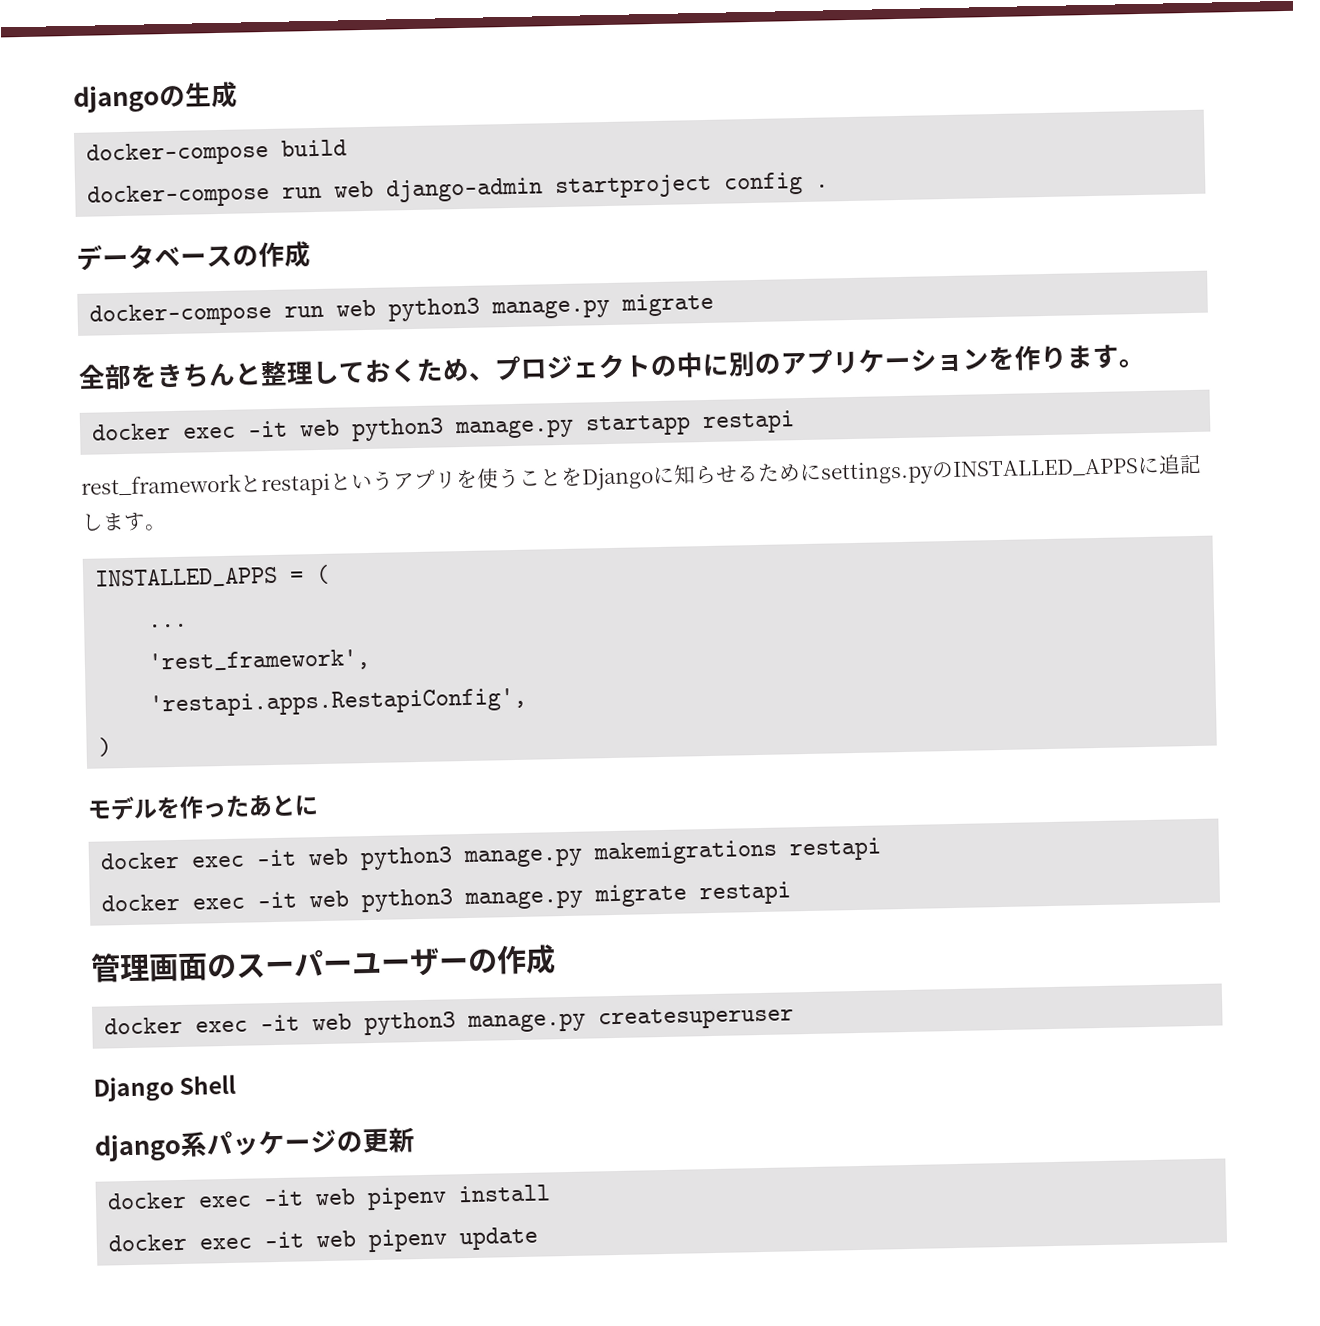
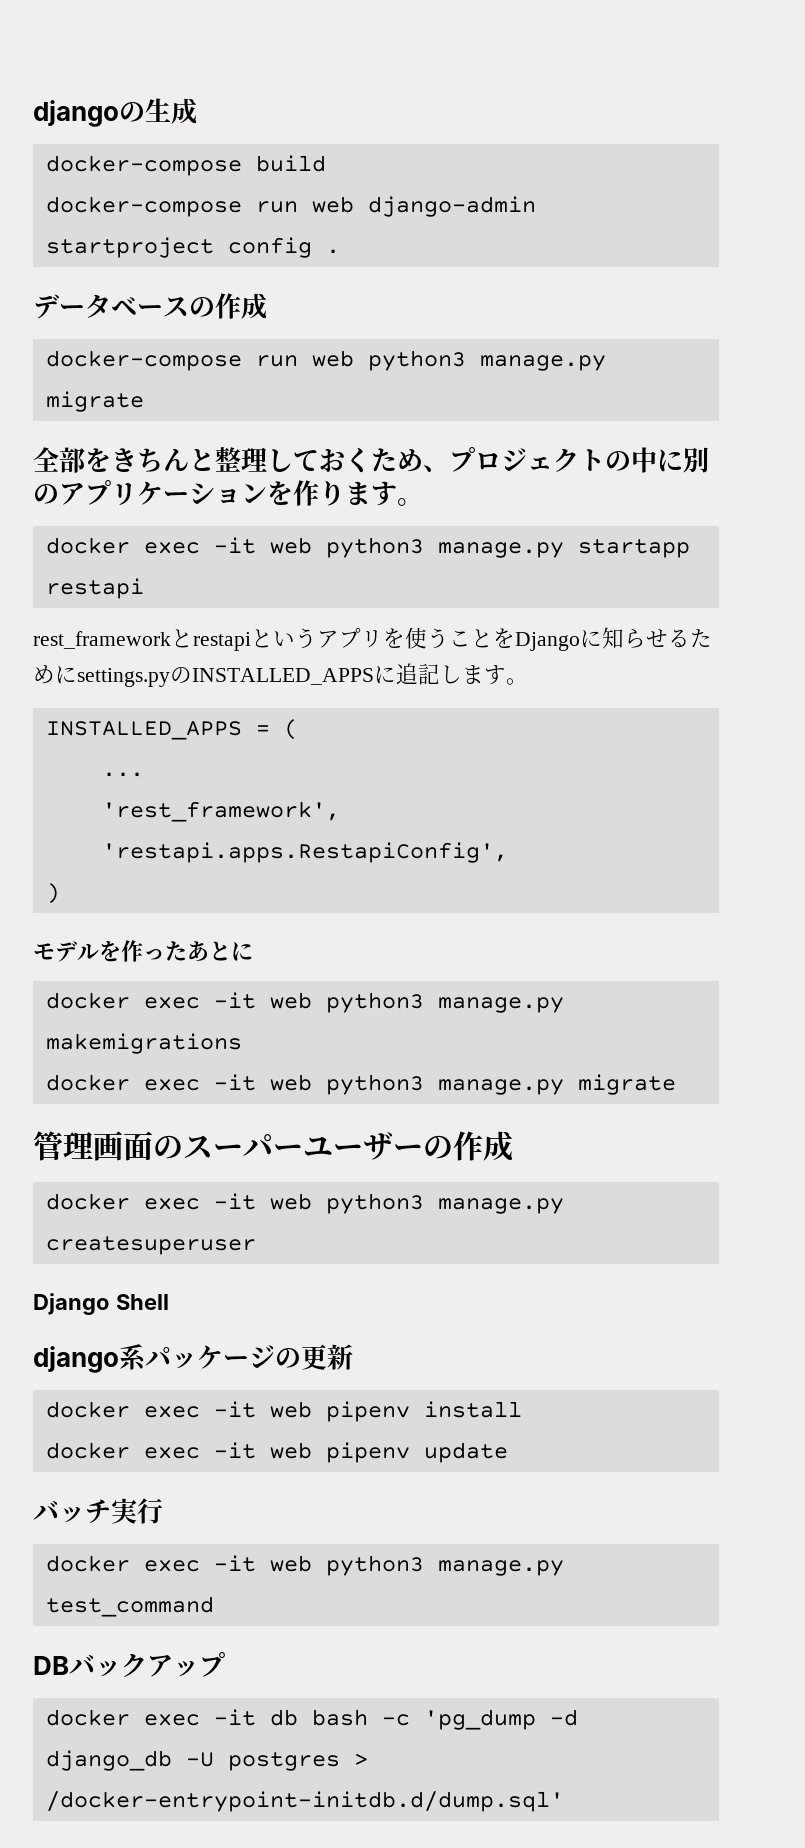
[789,837,883,862] restapi -> (242, 1043) none
[699,881,792,906] restapi -> (676, 1084) none
(540, 1238) none -> [33,1498,163,1524] [45,1555,564,1576] [45,1596,214,1617] [33,1652,225,1677] [45,1709,578,1730] [45,1750,368,1771] [45,1791,564,1812] // バッチ実行 // docker exec -it web python3 manage.py test_command // DBバックアップ // docker exec -it db bash -c 'pg_dump -d django_db -U postgres > /docker-entrypoint-initdb.d/dump.sql'

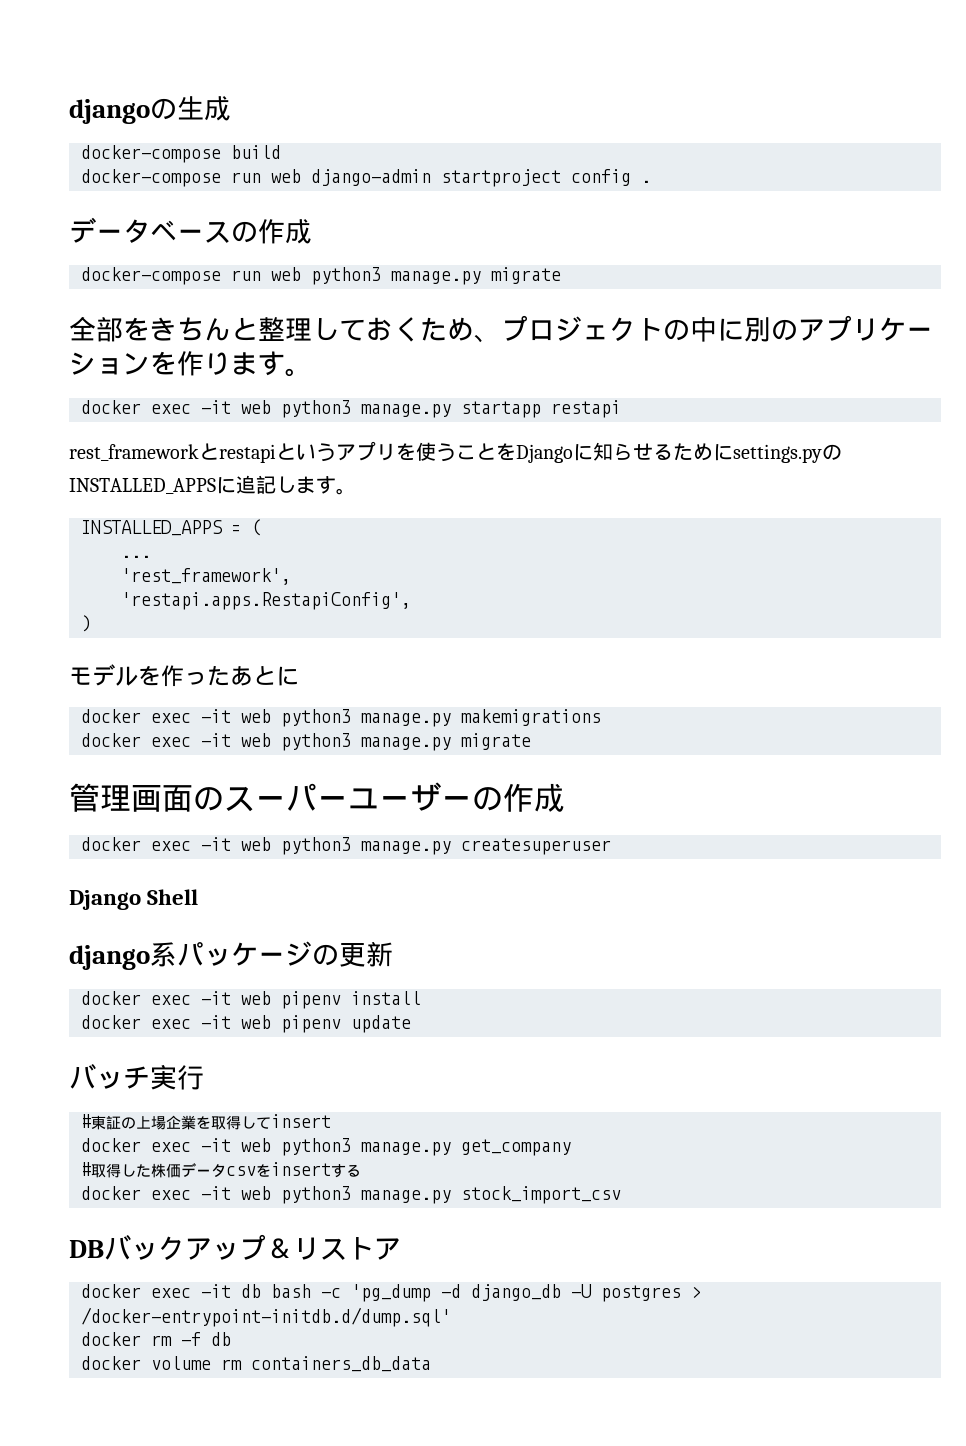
[45,1555,564,1576] [45,1596,214,1617] // docker exec -it web python3 manage.py test_command -> [81,1114,331,1130] [81,1138,571,1156] [81,1162,361,1178] [81,1186,621,1204] // #東証の上場企業を取得してinsert // docker exec -it web python3 manage.py get_company // #取得した株価データcsvをinsertする // docker exec -it web python3 manage.py stock_import_csv
(225, 1664) none -> [266,1237,401,1260] ＆リストア
(564, 1801) none -> [81,1332,231,1346] [81,1356,431,1372] // docker rm -f db // docker volume rm containers_db_data

